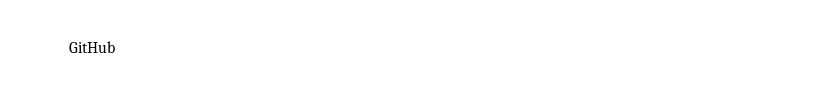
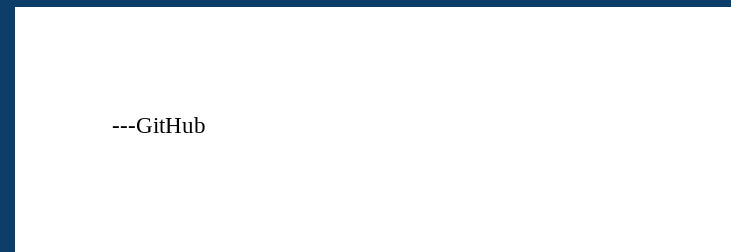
[69,41,115,53] GitHub -> [112,117,206,133] ---GitHub

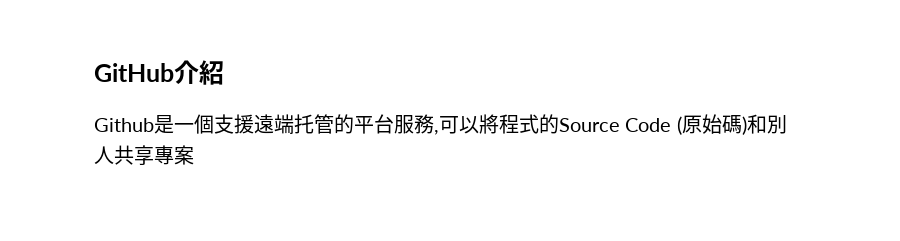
[112,117,206,133] ---GitHub -> [94,60,224,85] [94,114,787,135] [94,145,194,166] GitHub介紹 // Github是一個支援遠端托管的平台服務,可以將程式的Source Code (原始碼)和別人共享專案

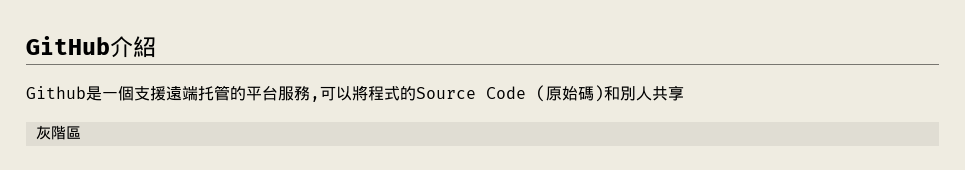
[154,145,194,165] 專案 -> [35,125,81,140] // 灰階區

